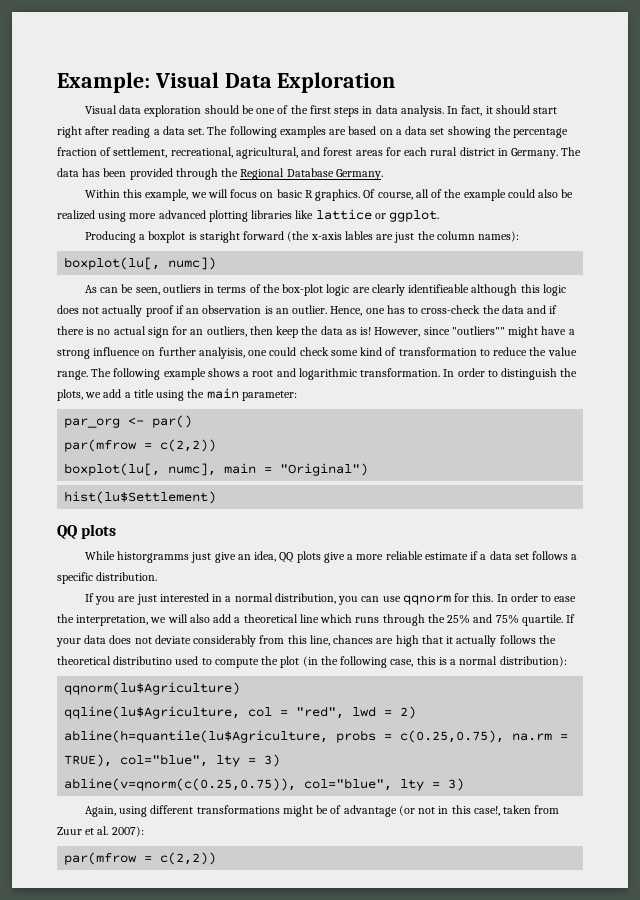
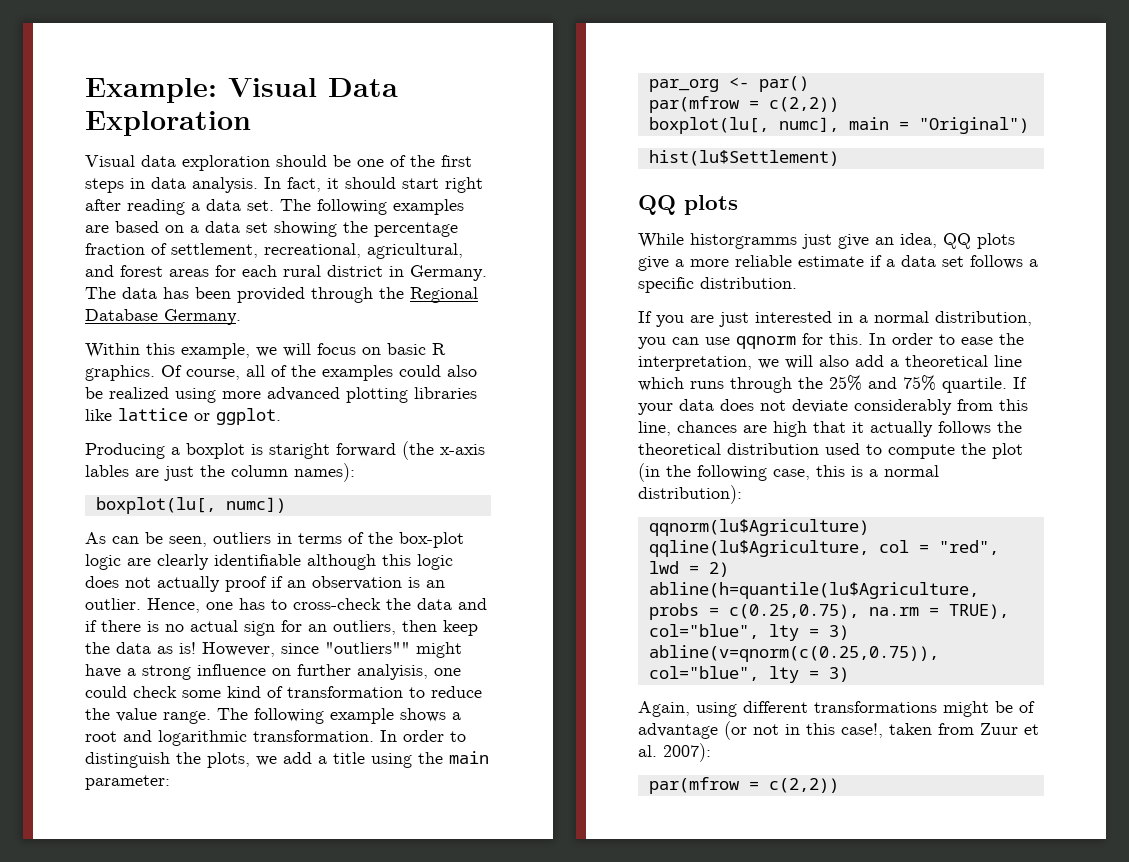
[463,189,506,201] example -> [322,365,393,381] examples
[408,284,470,293] identifieable -> [214,554,301,566] identifiable
[113,656,173,665] distributino -> [727,443,819,455] distribution

